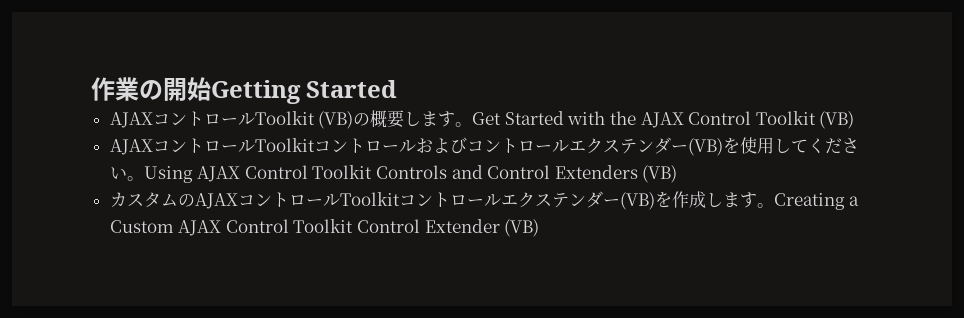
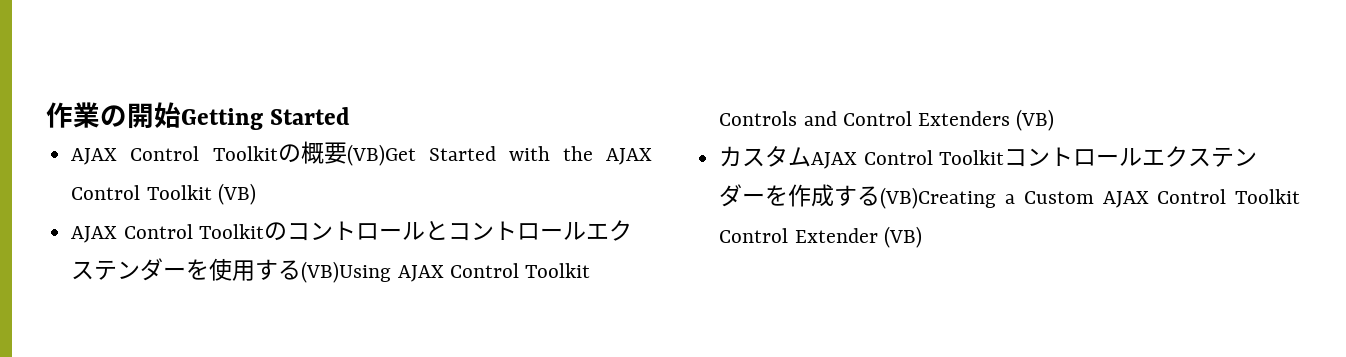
[152,110,502,129] コントロールToolkit (VB)の概要します。Get -> [130,141,416,166] Control Toolkitの概要(VB)Get
[152,137,859,156] [109,166,193,183] コントロールToolkitコントロールおよびコントロールエクステンダー(VB)を使用してください。Using -> [123,220,632,241] [71,258,392,283] Control Toolkitのコントロールとコントロールエクステンダーを使用する(VB)Using
[177,192,340,209] のAJAXコントロール -> [811,150,933,169] AJAX Control
[619,191,845,210] (VB)を作成します。Creating -> [765,184,997,209] を作成する(VB)Creating

